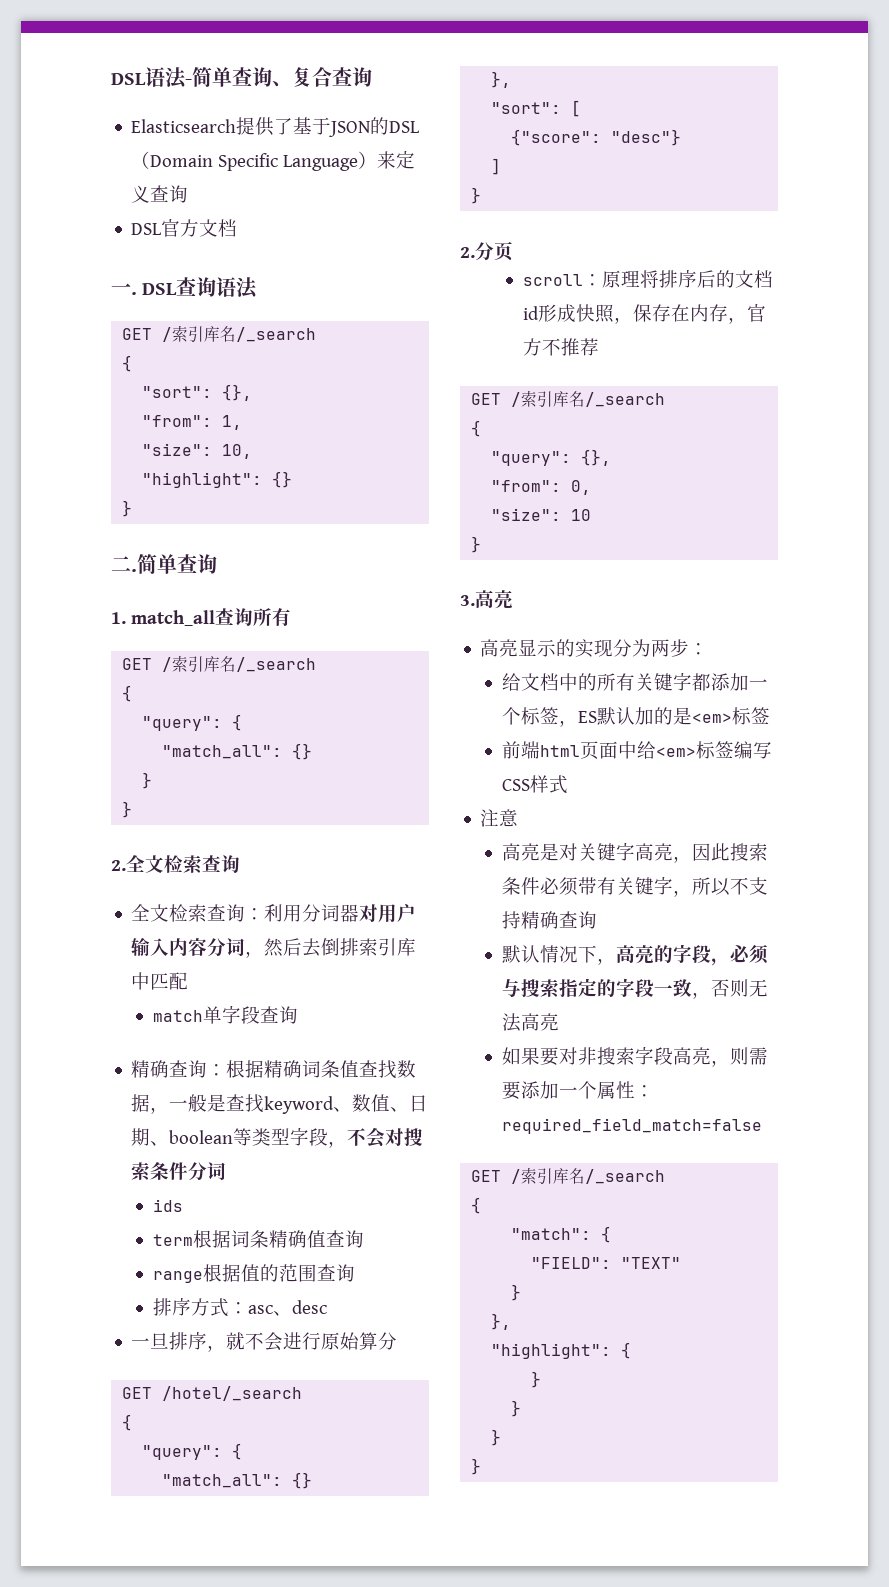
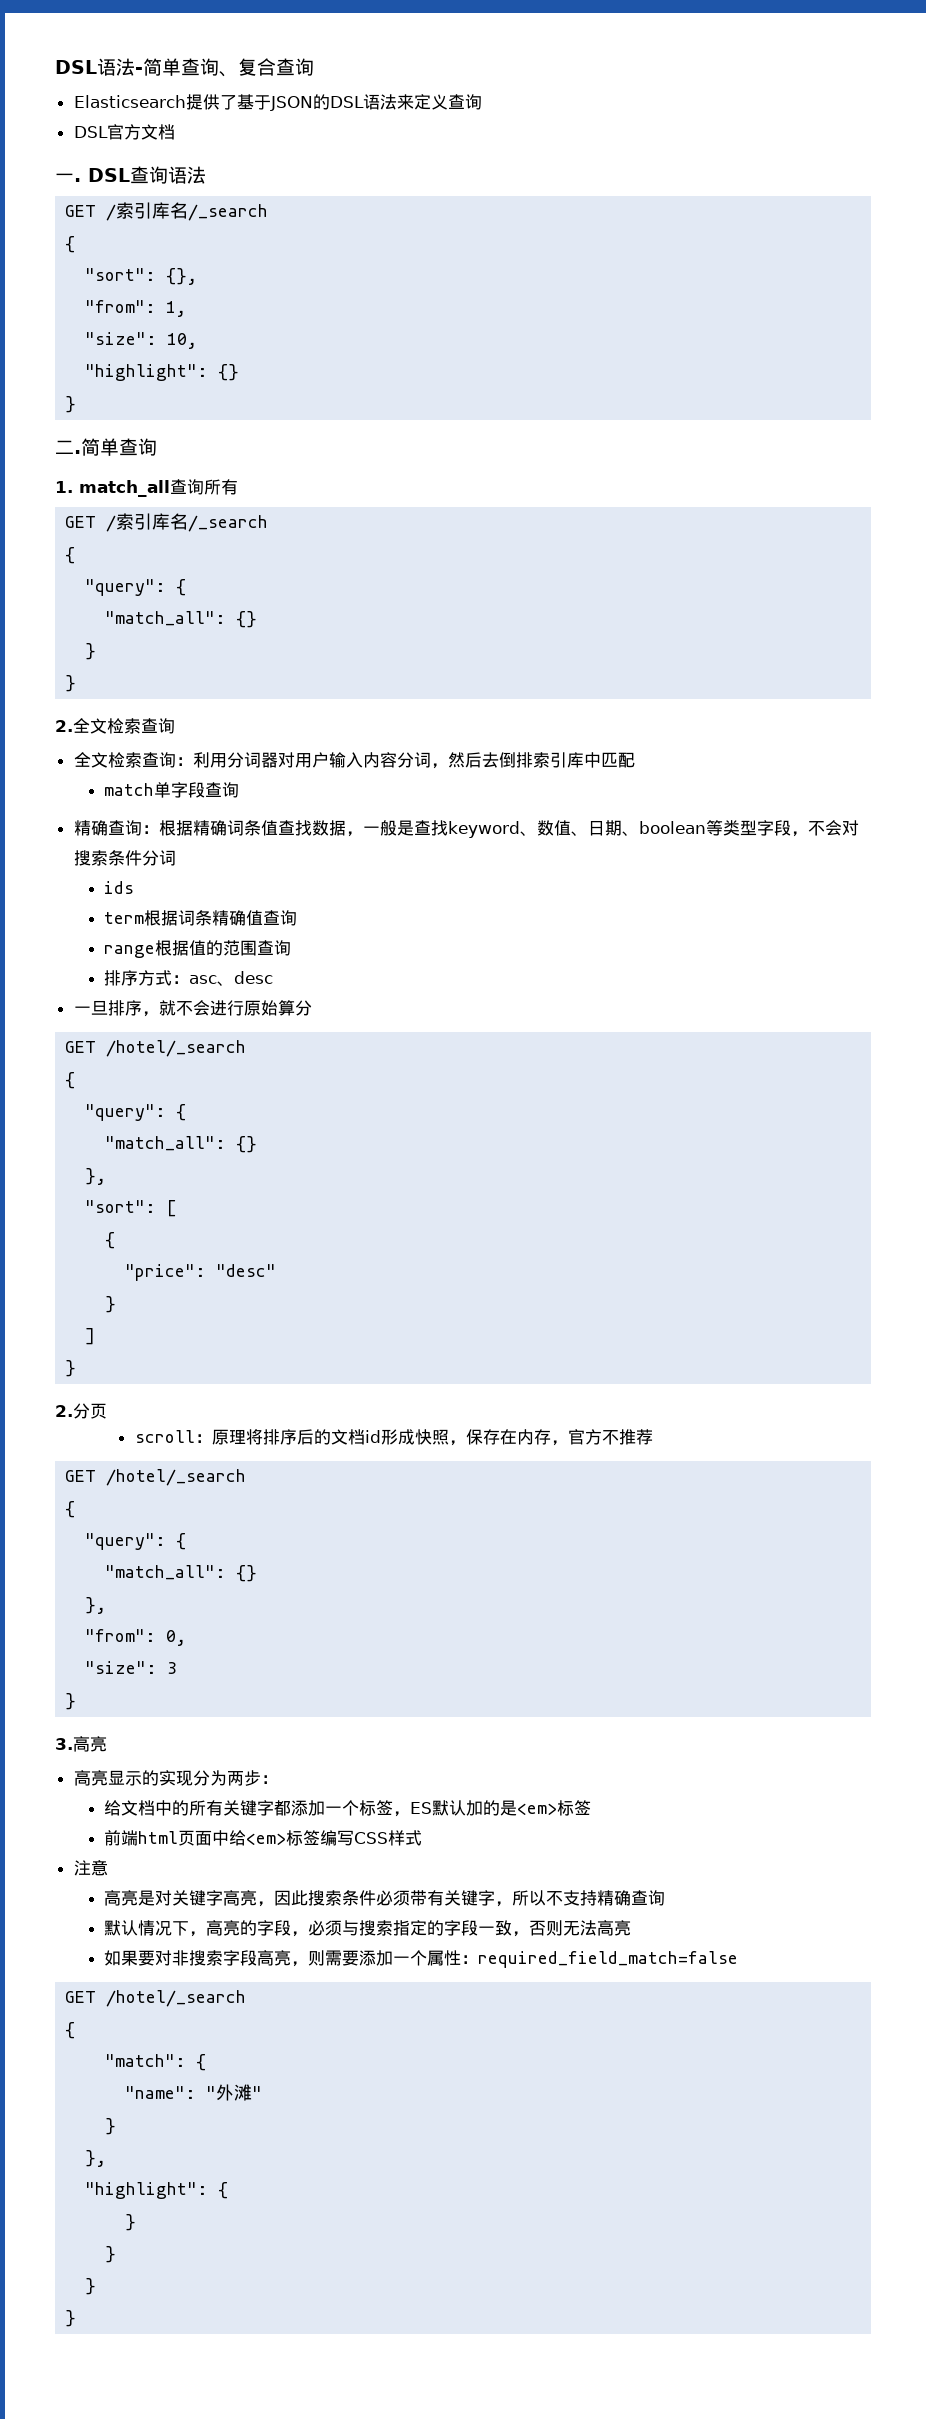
[131,151,378,171] （Domain Specific Language） -> [362,94,397,110] 语法
[511,129,682,146] {"score": "desc"} -> [105,1232,116,1249] [125,1264,277,1281] [105,1296,117,1313] { // "price": "desc" // }
[511,390,666,408] [471,420,482,437] [491,449,612,466] /索引库名/_search // { // "query": {}, -> [106,1469,247,1486] [65,1501,76,1518] [85,1533,187,1550] [105,1565,258,1582] [85,1597,107,1614] /hotel/_search // { // "query": { // "match_all": {} // },
[571,509,592,521] 10 -> [167,1662,178,1674] 3
[511,1167,666,1185] /索引库名/_search -> [106,1990,247,2007] /hotel/_search
[531,1257,682,1269] "FIELD": "TEXT" -> [125,2084,263,2101] "name": "外滩"

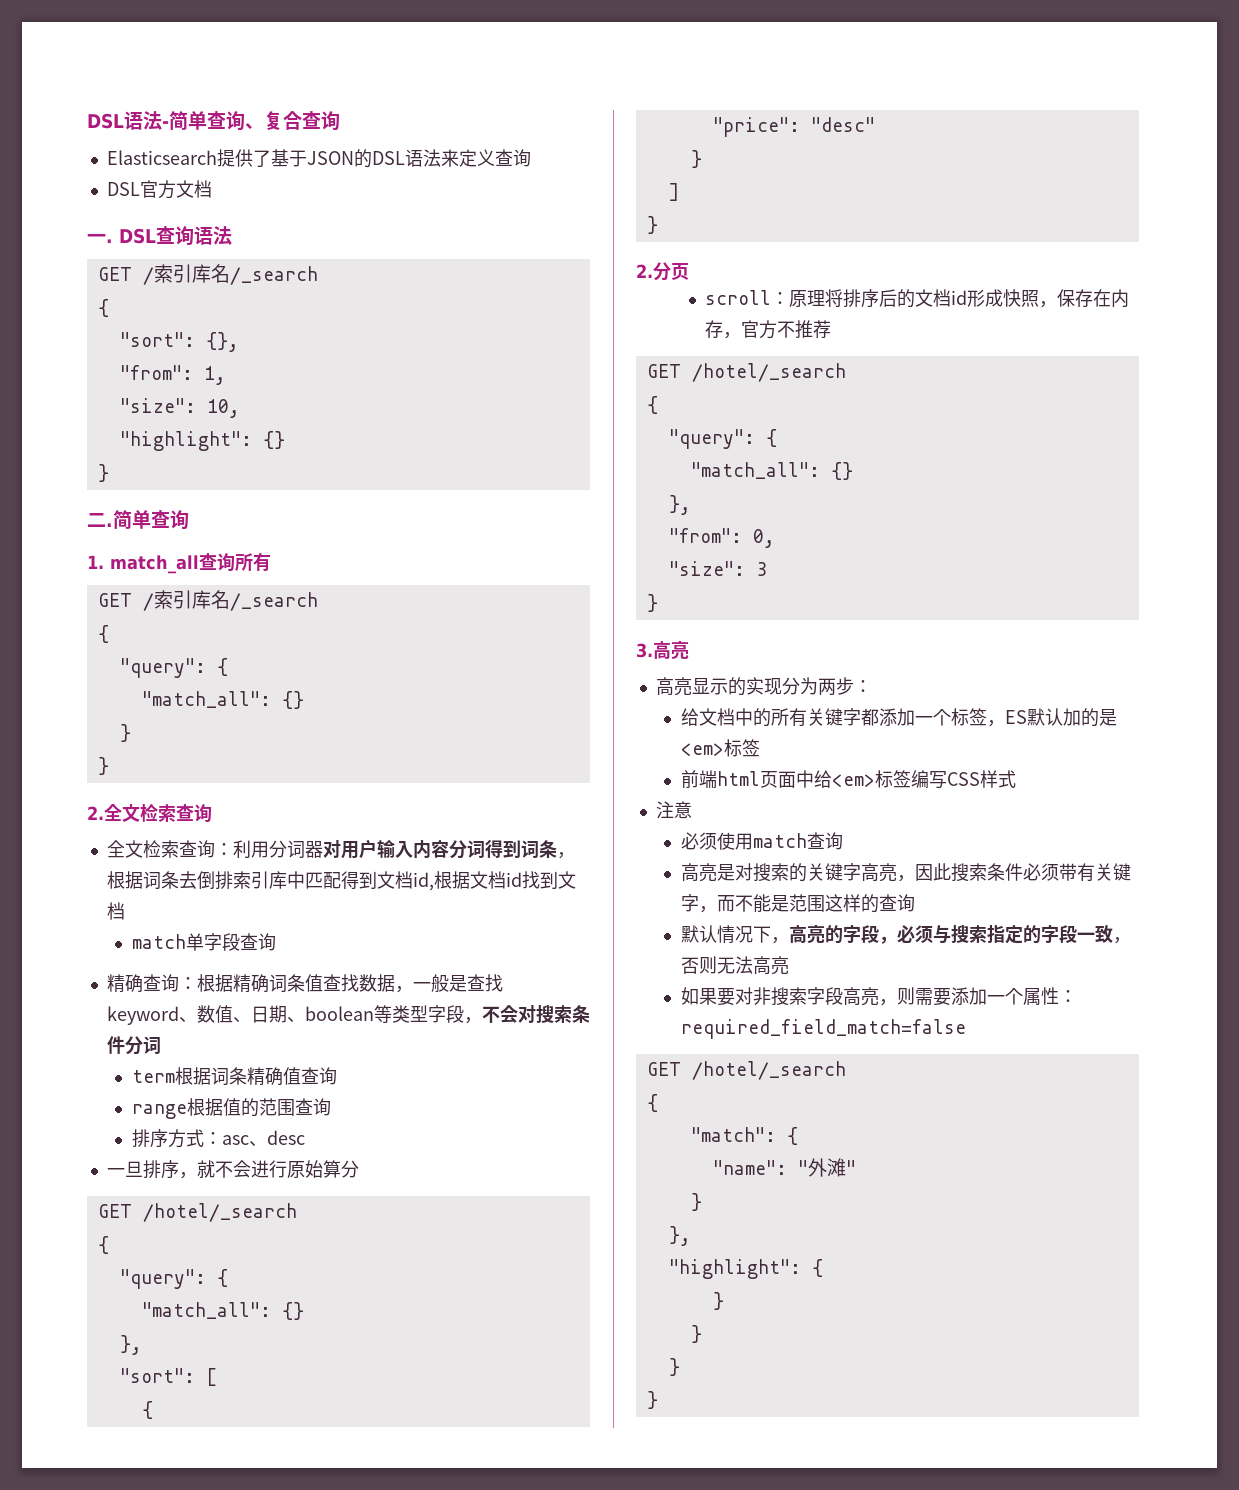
[430,752,482,769] ，然后 -> [484,840,575,859] [106,871,179,889] 得到词条，根据词条
(635, 760) none -> [340,871,576,891] [106,902,125,920] 得到文档id,根据文档id找到文档
[104,881,135,894] // ids -> (161, 1045) none
(108, 1868) none -> [680,832,843,850] // 必须使用match查询
(173, 1898) none -> [752,863,807,882] 搜索的
[512,1890,632,1906] 所以不支持精确 -> [716,894,879,913] 而不能是范围这样的

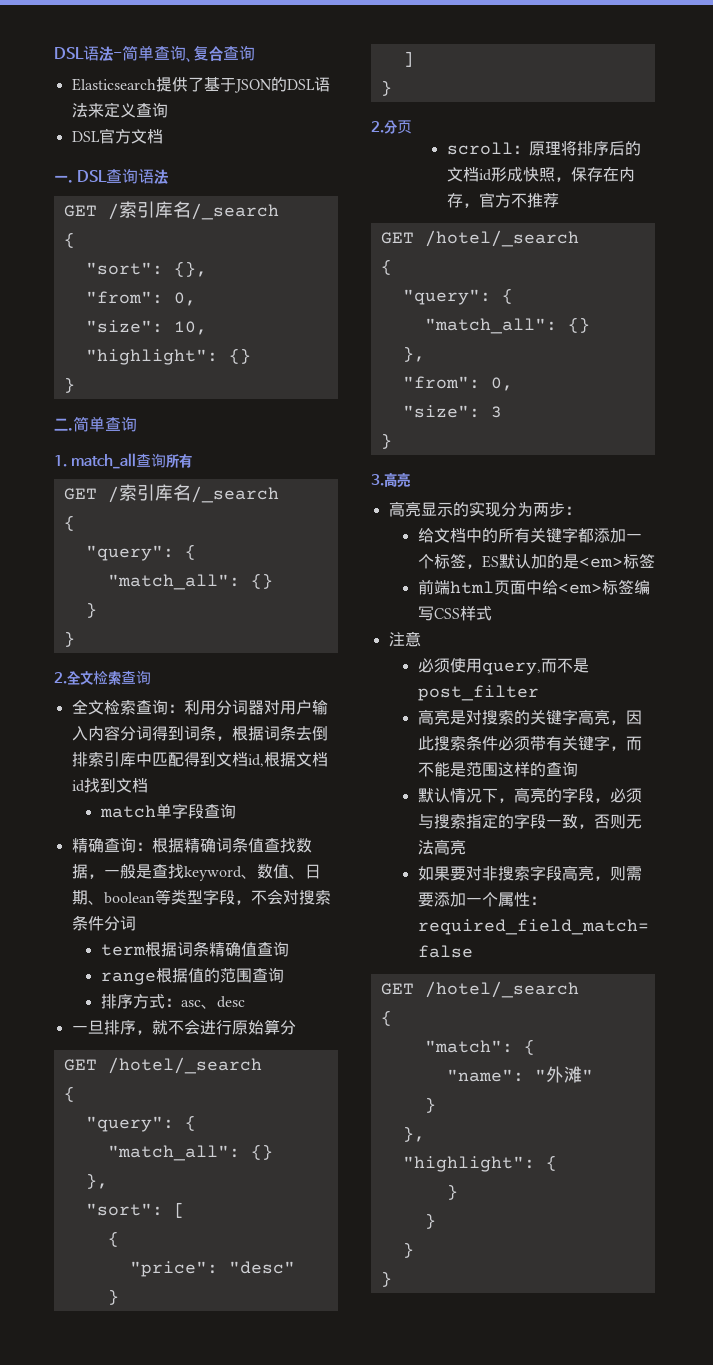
[203,366,226,385] 1, -> [173,292,196,306] 0,
[752,832,843,850] match查询 -> [481,658,589,675] [417,685,539,701] query,而不是post_filter

